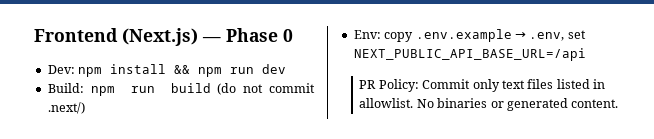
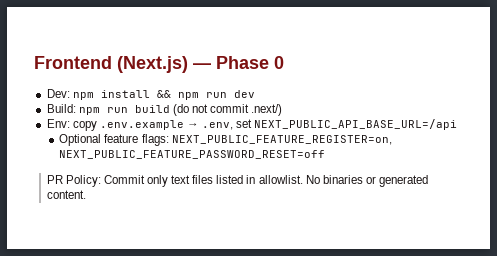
(586, 54) none -> [59,134,392,146] [59,150,326,159] // Optional feature flags: NEXT_PUBLIC_FEATURE_REGISTER=on, NEXT_PUBLIC_FEATURE_PASSWORD_RESET=off

